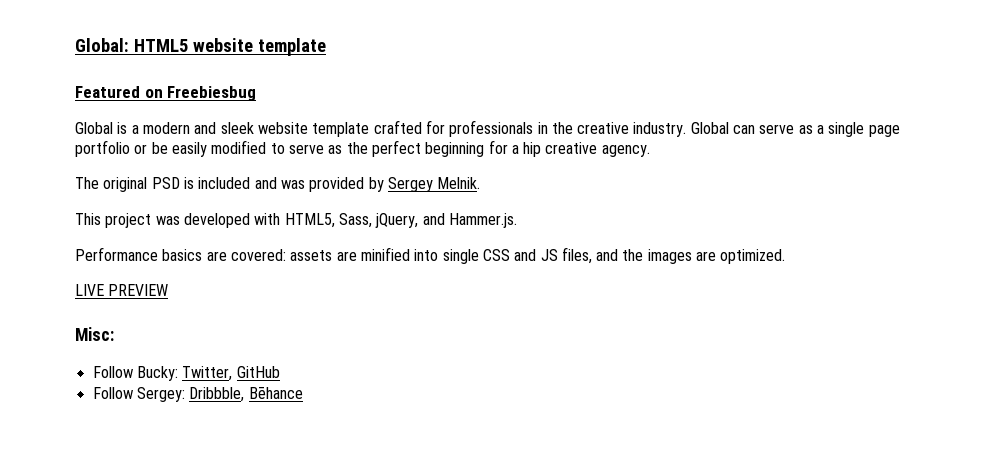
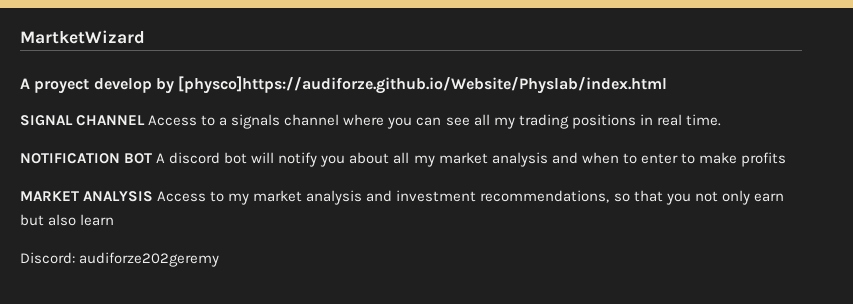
[75,38,326,56] [75,86,257,101] [75,120,900,137] [75,140,650,157] [75,177,481,192] [75,213,517,228] [75,247,786,264] [75,284,169,296] [75,327,114,341] [92,366,280,381] [92,387,303,402] Global: HTML5 website template // Featured on Freebiesbug // Global is a modern and sleek website template crafted for professionals in the creative industry. Global can serve as a single page portfolio or be easily modified to serve as the perfect beginning for a hip creative agency. // The original PSD is included and was provided by Sergey Melnik. // This project was developed with HTML5, Sass, jQuery, and Hammer.js. // Performance basics are covered: assets are minified into single CSS and JS files, and the images are optimized. // LIVE PREVIEW // Misc: // Follow Bucky: Twitter, GitHub // Follow Sergey: Dribbble, Bēhance -> [20,30,145,44] [20,76,668,94] [20,114,721,129] [20,152,786,167] [20,190,784,205] [20,214,115,226] [20,252,220,267] MartketWizard // A proyect develop by [physco]https://audiforze.github.io/Website/Physlab/index.html // SIGNAL CHANNEL Access to a signals channel where you can see all my trading positions in real time. // NOTIFICATION BOT A discord bot will notify you about all my market analysis and when to enter to make profits // MARKET ANALYSIS Access to my market analysis and investment recommendations, so that you not only earn but also learn // Discord: audiforze202geremy

